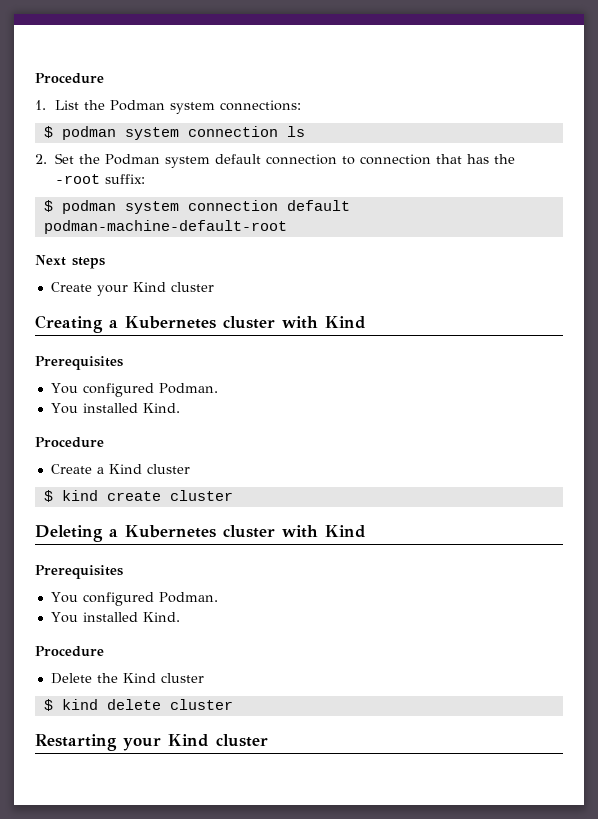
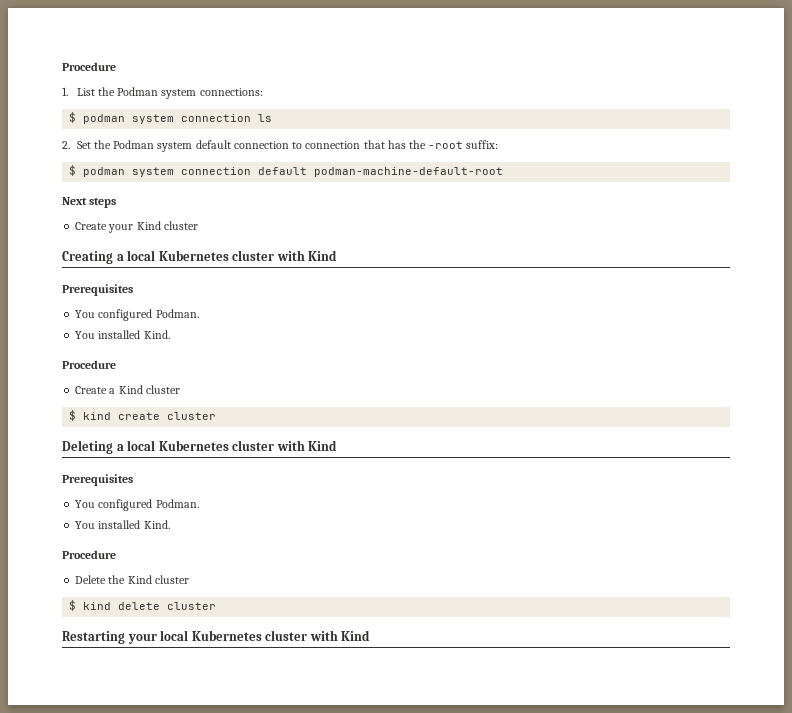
(118, 324) none -> [127,250,156,261] local
(118, 533) none -> [127,440,156,451] local
[168,734,268,747] Kind cluster -> [160,630,371,641] local Kubernetes cluster with Kind

